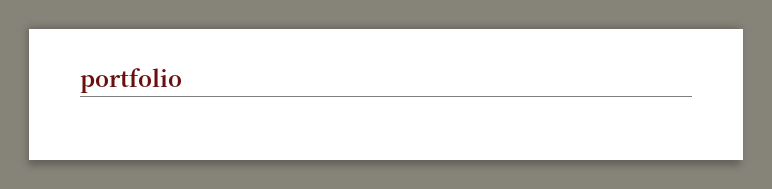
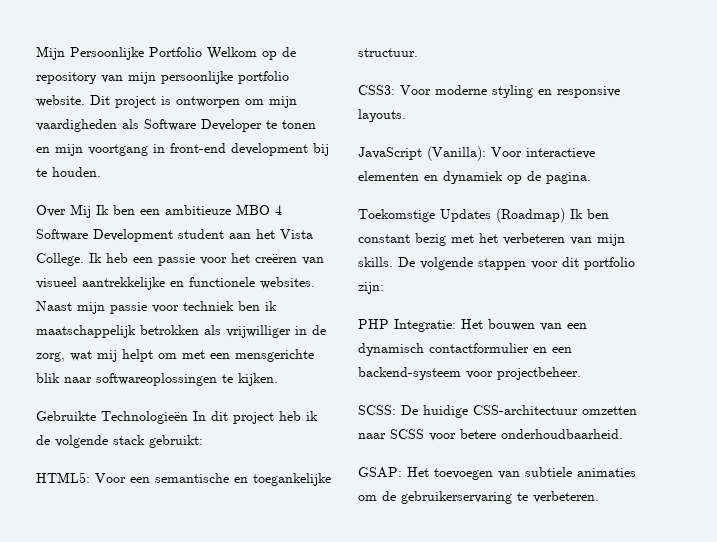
[80,68,182,93] portfolio -> [36,46,296,60] [36,71,289,84] [36,95,297,108] [36,119,316,132] [36,143,329,156] [36,167,101,177] [36,204,282,218] [36,229,313,242] [36,253,324,266] [36,277,315,290] [36,301,277,314] [36,325,326,338] [36,349,314,362] [36,373,278,386] [36,411,318,424] [36,435,203,448] [36,472,331,486] [358,48,418,57] [358,85,620,98] [358,109,406,122] [358,146,595,161] [358,171,591,184] [358,208,609,223] [358,233,625,246] [358,257,635,270] [358,282,384,294] [358,319,587,332] [358,343,572,356] [358,367,581,380] [358,405,637,418] [358,429,623,441] [358,467,636,480] [358,491,599,504] Mijn Persoonlijke Portfolio Welkom op de repository van mijn persoonlijke portfolio website. Dit project is ontworpen om mijn vaardigheden als Software Developer te tonen en mijn voortgang in front-end development bij te houden. // Over Mij Ik ben een ambitieuze MBO 4 Software Development student aan het Vista College. Ik heb een passie voor het creëren van visueel aantrekkelijke en functionele websites. Naast mijn passie voor techniek ben ik maatschappelijk betrokken als vrijwilliger in de zorg, wat mij helpt om met een mensgerichte blik naar softwareoplossingen te kijken. // Gebruikte Technologieën In dit project heb ik de volgende stack gebruikt: // HTML5: Voor een semantische en toegankelijke structuur. // CSS3: Voor moderne styling en responsive layouts. // JavaScript (Vanilla): Voor interactieve elementen en dynamiek op de pagina. // Toekomstige Updates (Roadmap) Ik ben constant bezig met het verbeteren van mijn skills. De volgende stappen voor dit portfolio zijn: // PHP Integratie: Het bouwen van een dynamisch contactformulier en een backend-systeem voor projectbeheer. // SCSS: De huidige CSS-architectuur omzetten naar SCSS voor betere onderhoudbaarheid. // GSAP: Het toevoegen van subtiele animaties om de gebruikerservaring te verbeteren.

